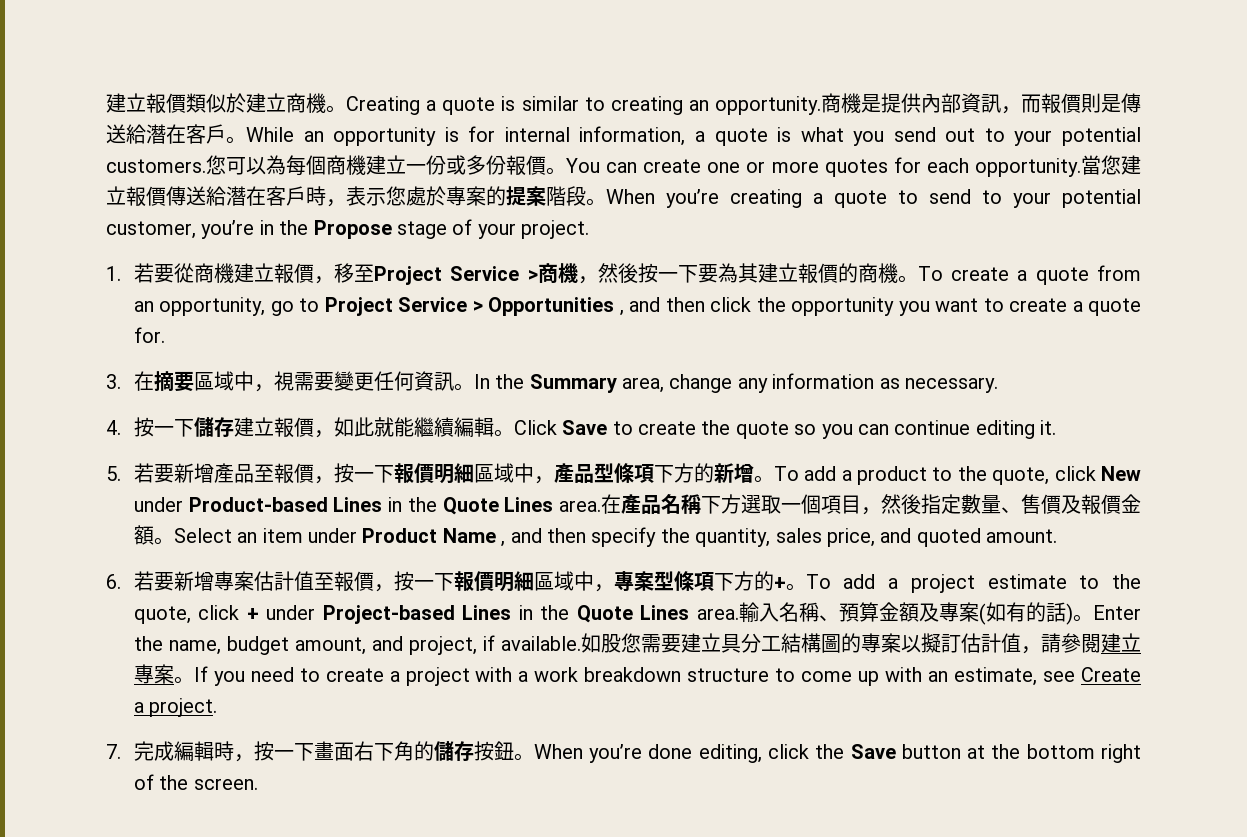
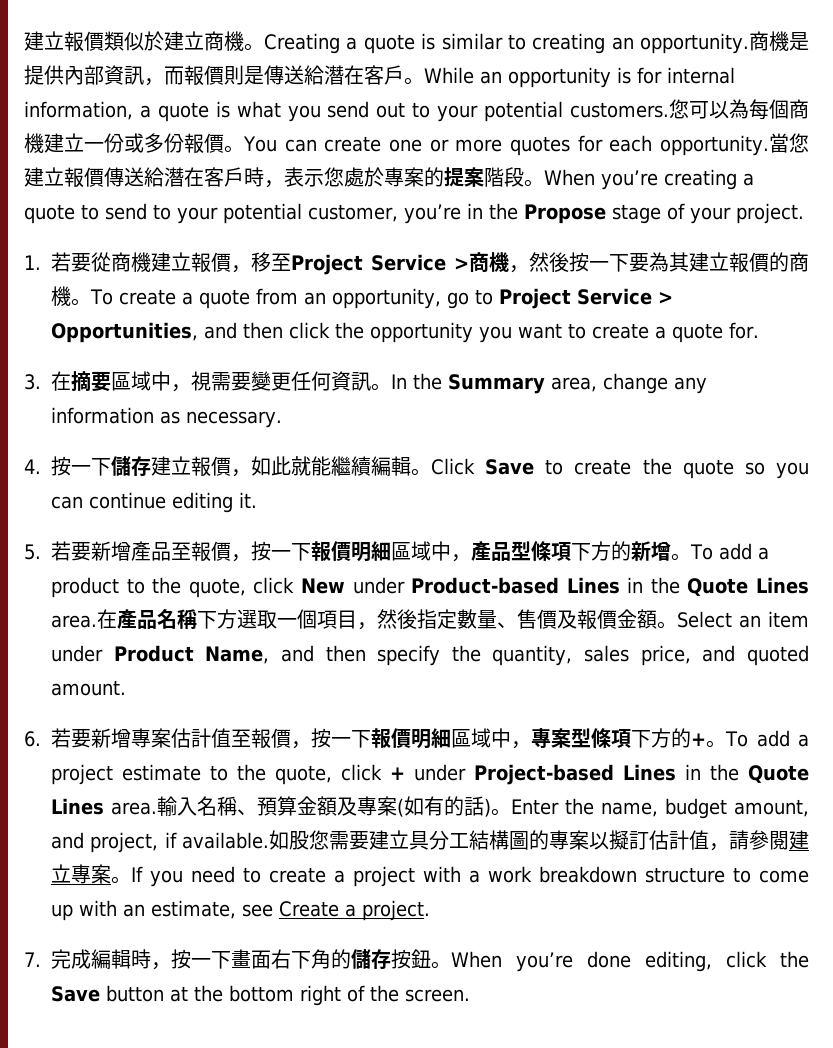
[488,297,624,316] Opportunities , -> [51,322,199,343] Opportunities,
[442,528,506,547] Name , -> [205,646,270,664] Name,

